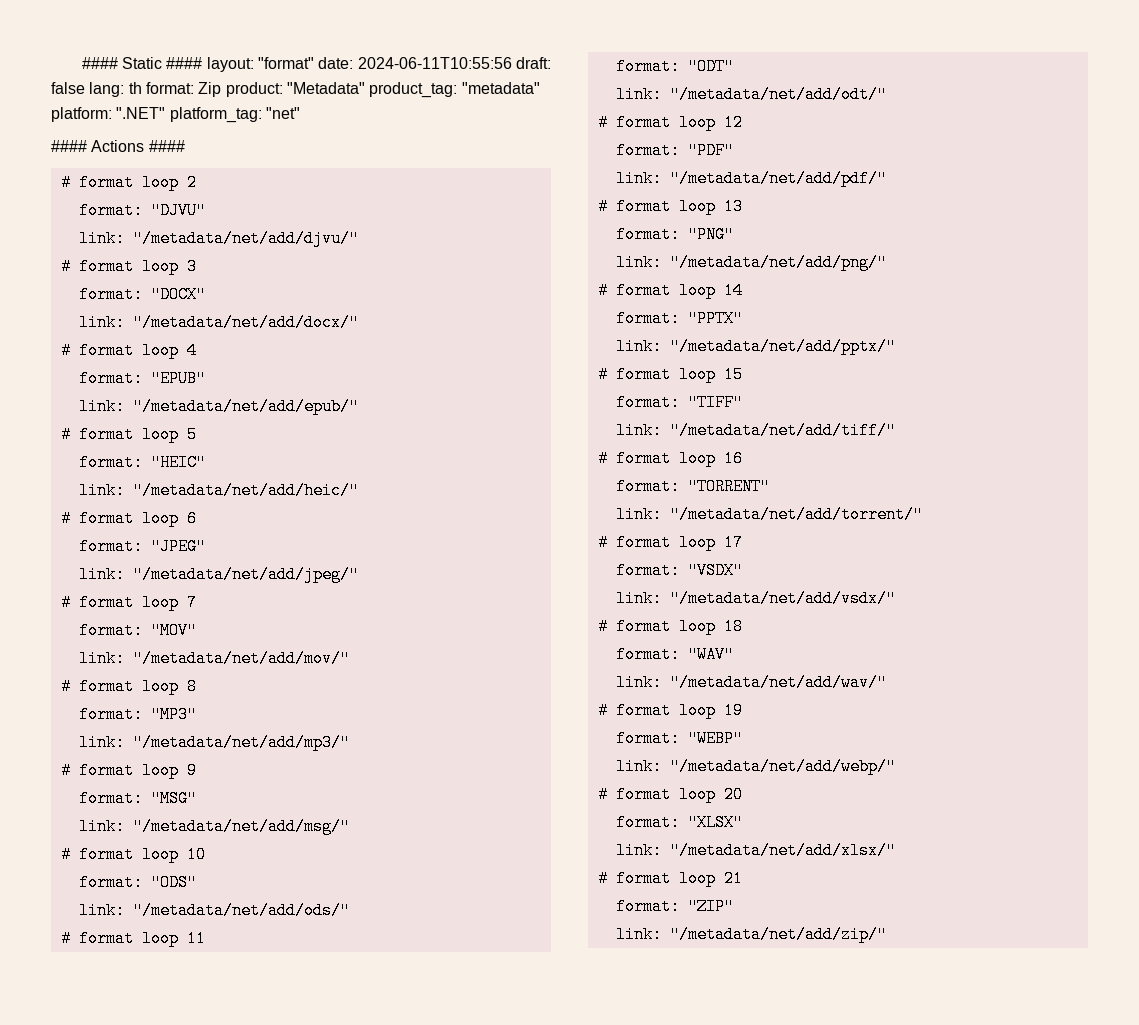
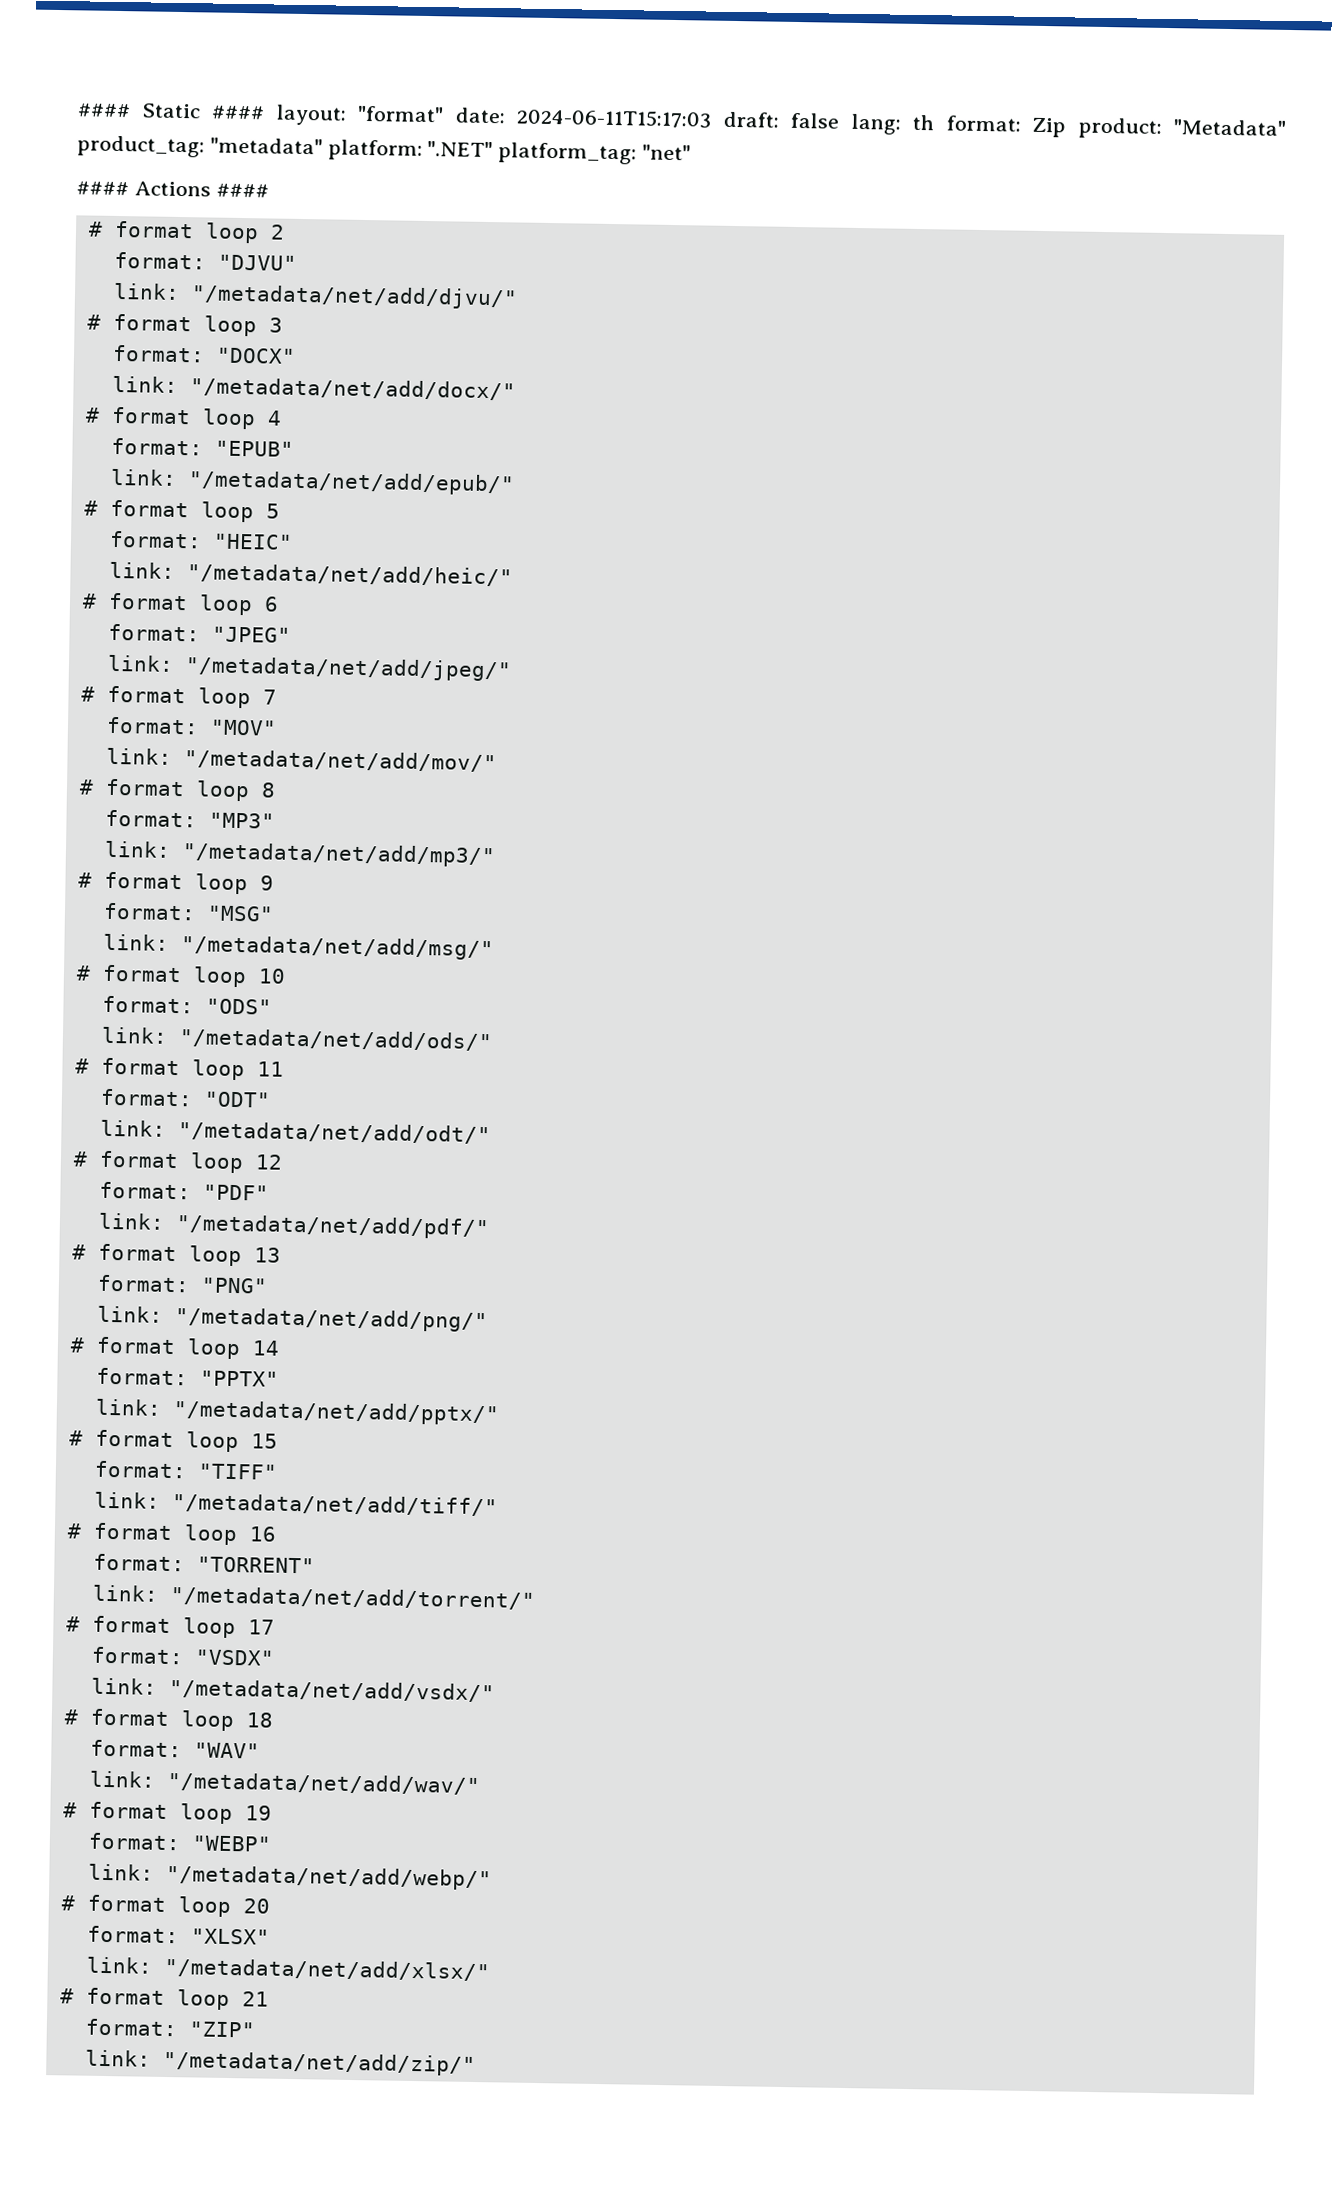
[357,57,512,69] 2024-06-11T10:55:56 -> [516,108,712,129] 2024-06-11T15:17:03

